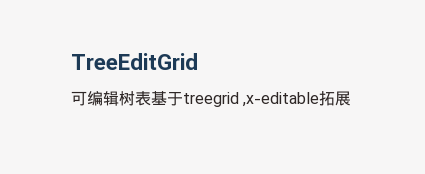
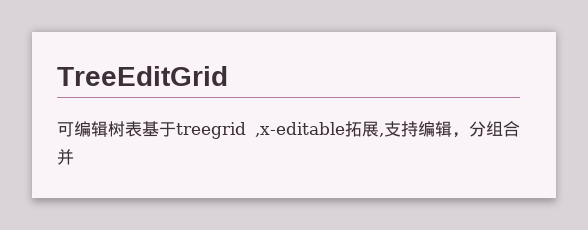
(352, 98) none -> [379,121,520,138] [57,149,74,165] ,支持编辑，分组合并

